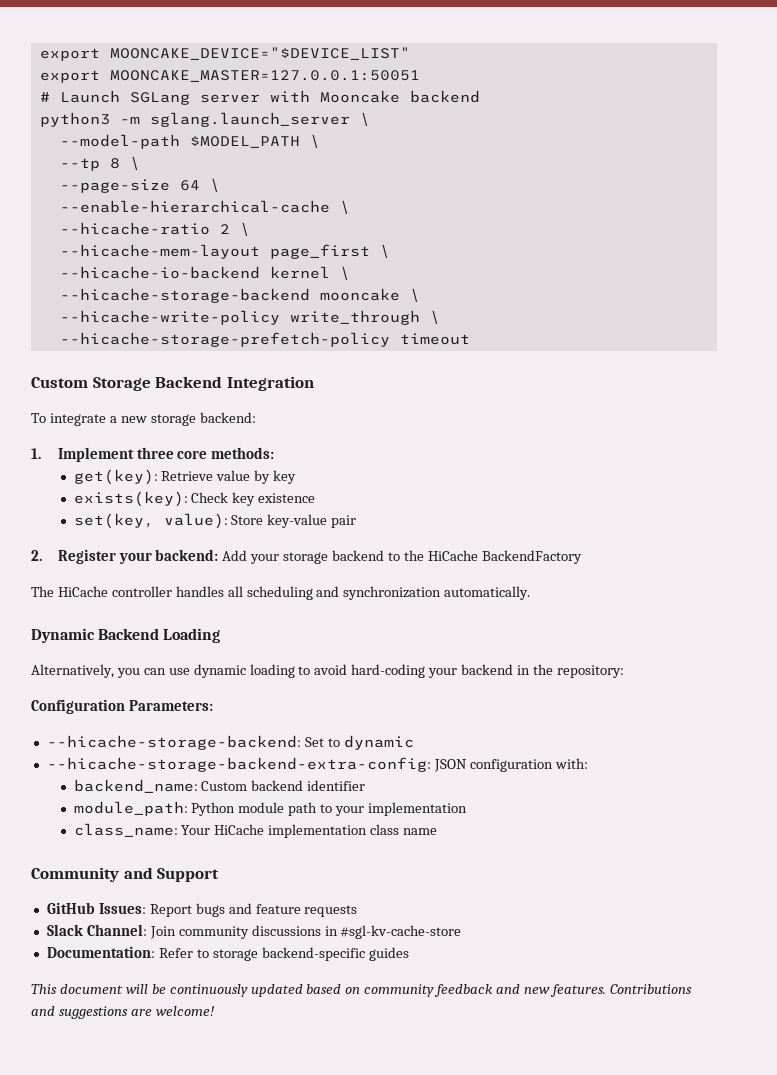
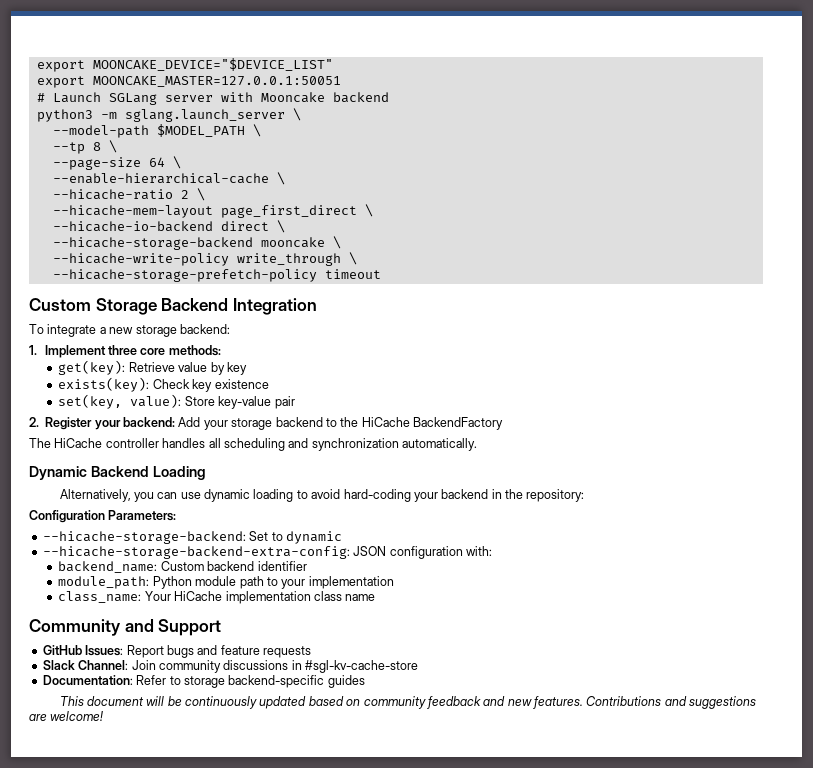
[269,244,370,259] page_first -> [220,205,357,218] page_first_direct
[269,266,330,279] kernel -> [220,221,269,231] direct

